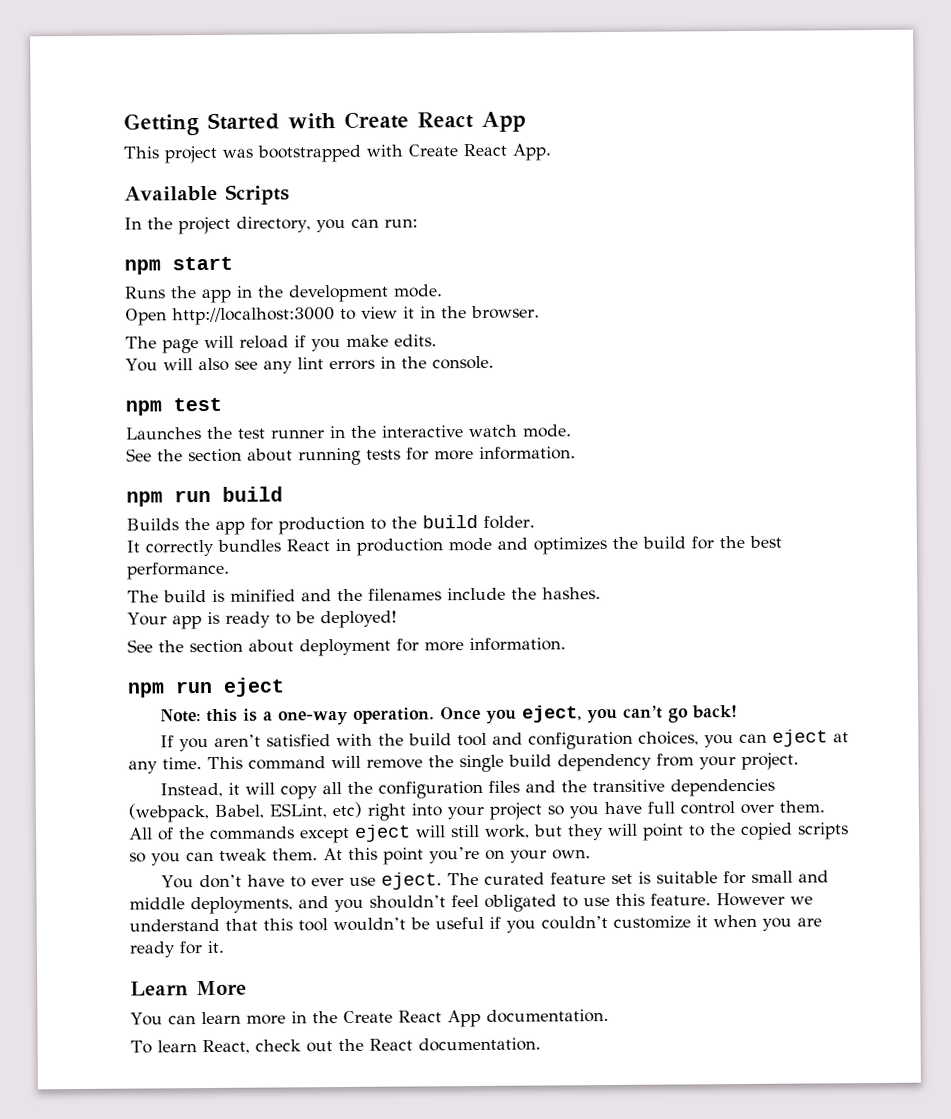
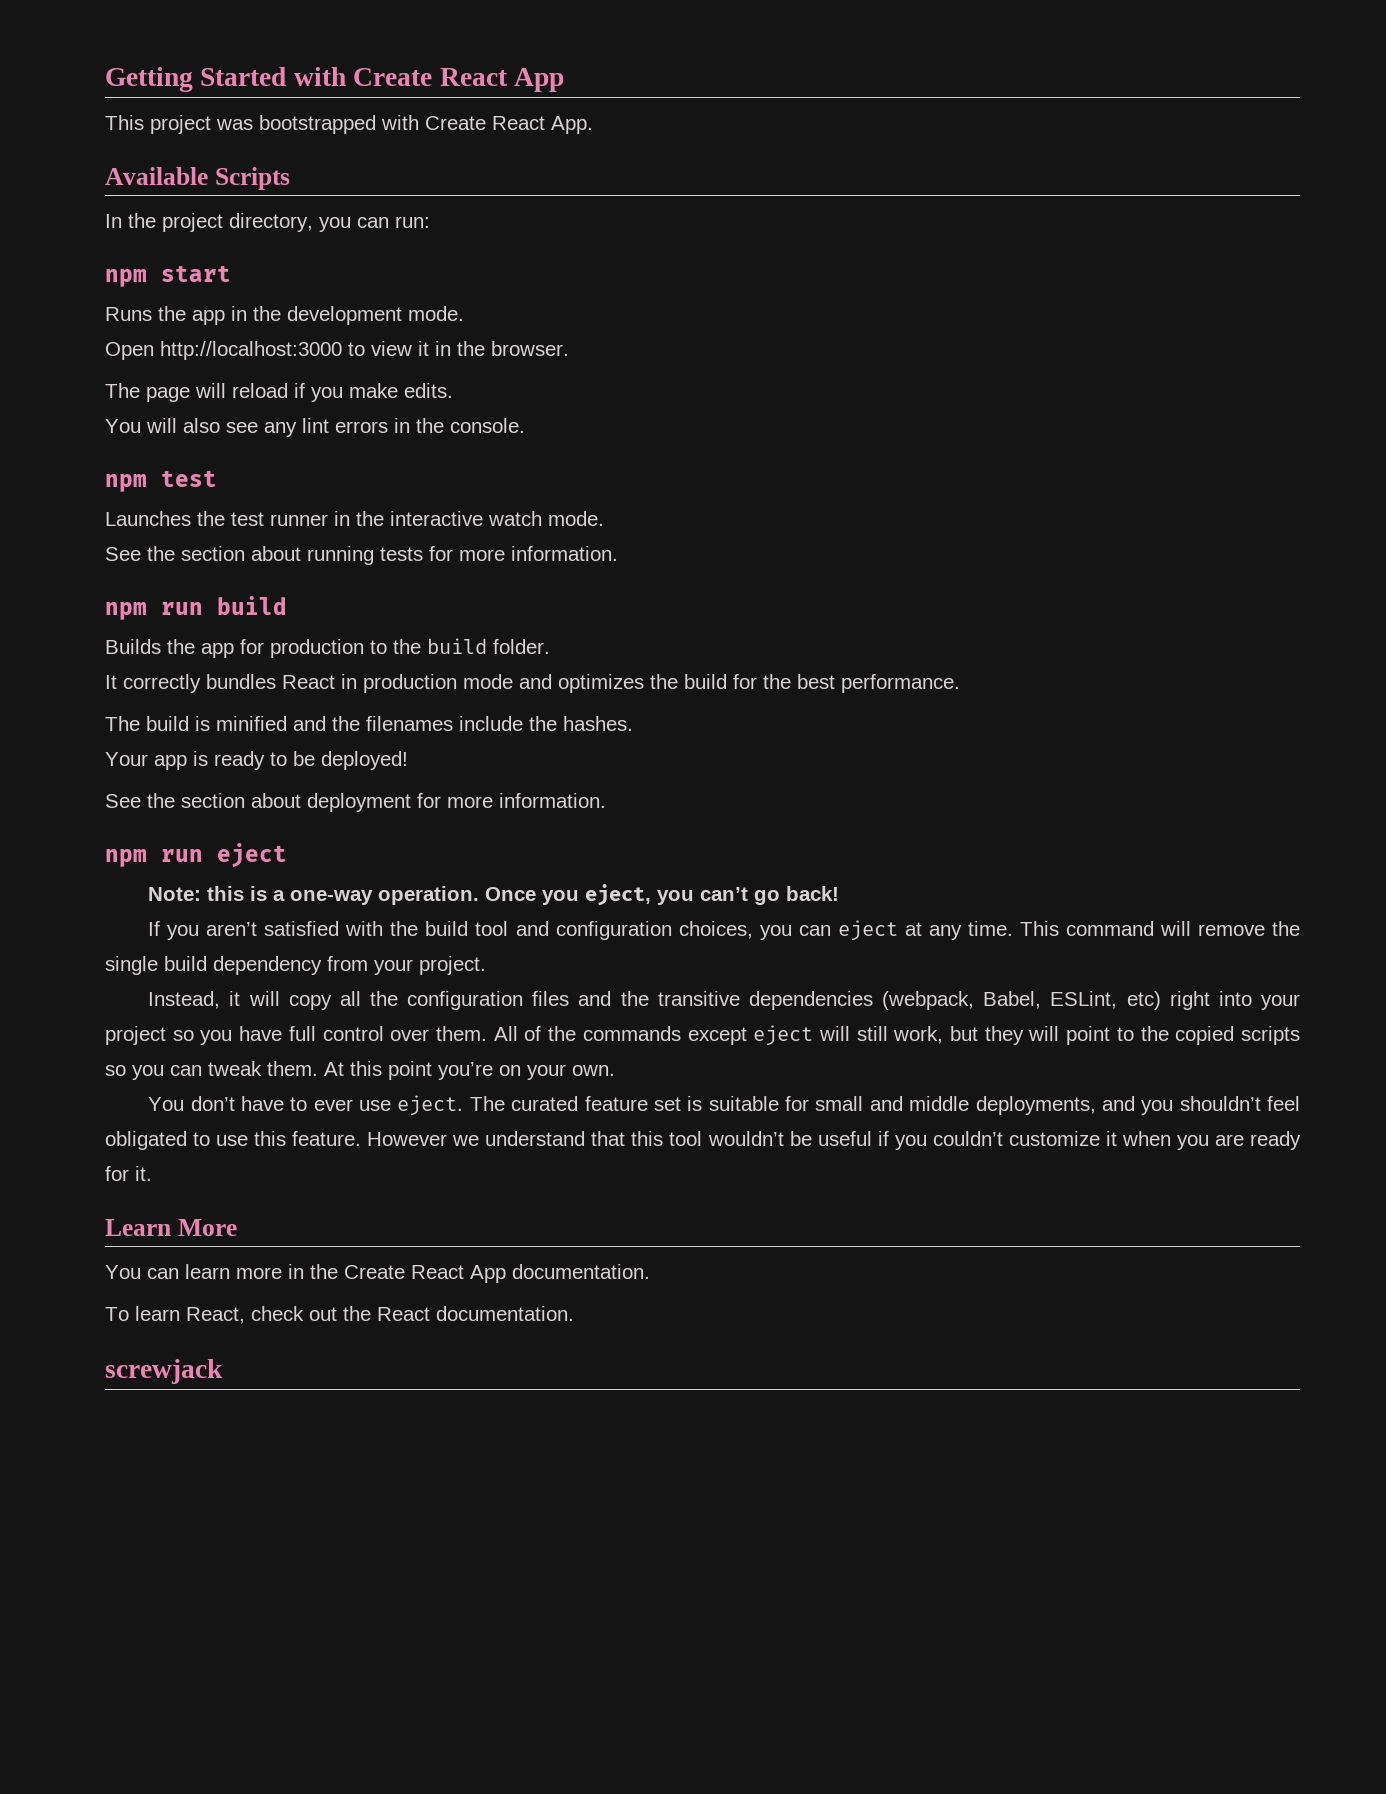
(541, 1044) none -> [105,1359,223,1384] // screwjack

